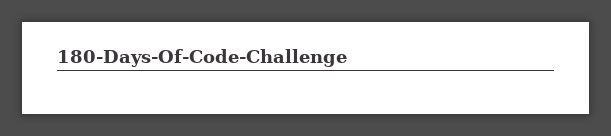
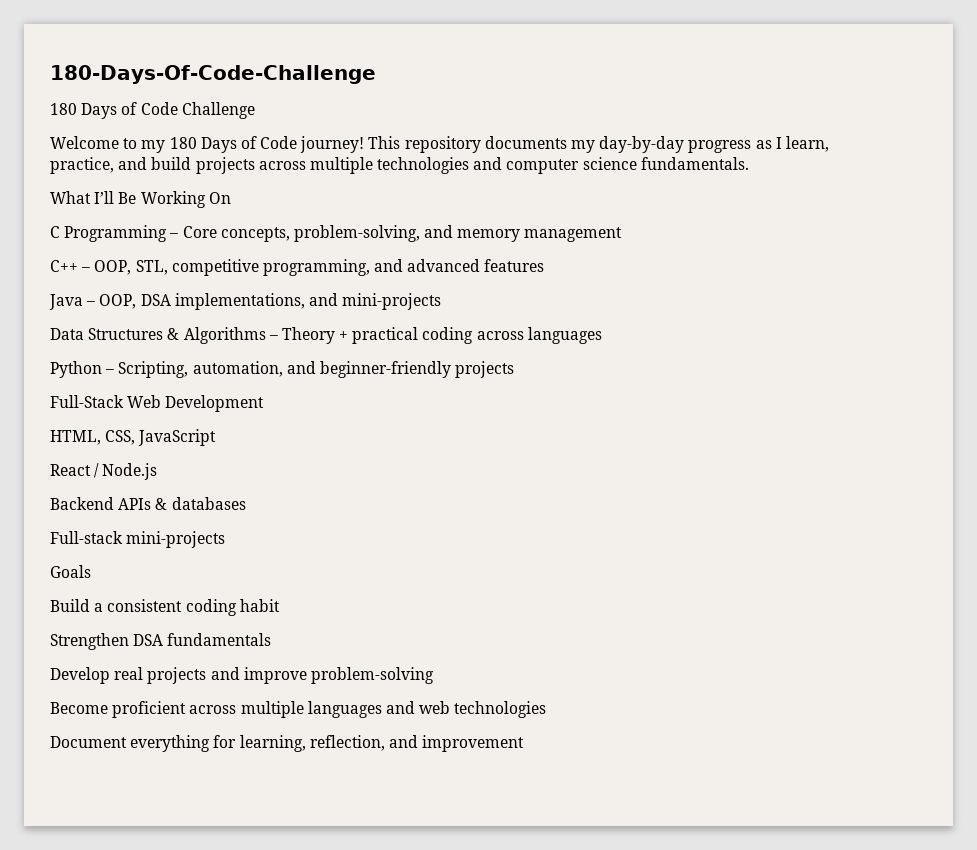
(347, 58) none -> [50,102,255,119] [50,136,829,153] [50,157,749,174] [50,191,231,208] [50,225,623,242] [50,259,545,276] [49,293,442,310] [50,327,602,344] [50,361,515,378] [50,395,265,412] [50,429,217,446] [50,463,158,480] [50,497,246,510] [50,531,226,548] [50,565,91,578] [50,599,280,616] [50,633,272,650] [50,667,434,684] [50,701,547,718] [50,735,525,752] // 180 Days of Code Challenge // Welcome to my 180 Days of Code journey! This repository documents my day-by-day progress as I learn, practice, and build projects across multiple technologies and computer science fundamentals. // What I’ll Be Working On // C Programming – Core concepts, problem-solving, and memory management // C++ – OOP, STL, competitive programming, and advanced features // Java – OOP, DSA implementations, and mini-projects // Data Structures & Algorithms – Theory + practical coding across languages // Python – Scripting, automation, and beginner-friendly projects // Full-Stack Web Development // HTML, CSS, JavaScript // React / Node.js // Backend APIs & databases // Full-stack mini-projects // Goals // Build a consistent coding habit // Strengthen DSA fundamentals // Develop real projects and improve problem-solving // Become proficient across multiple languages and web technologies // Document everything for learning, reflection, and improvement

